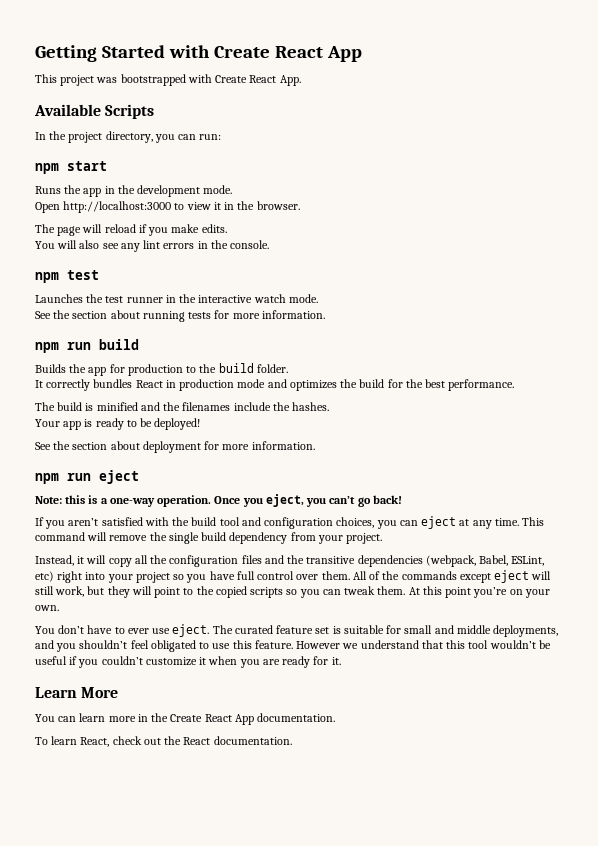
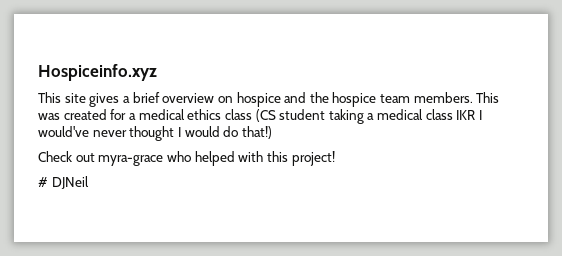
[35,45,362,62] [35,74,301,86] [34,104,155,119] [35,131,222,143] [35,161,107,174] [35,185,233,197] [35,201,300,213] [35,224,227,236] [35,240,270,252] [35,270,99,283] [35,294,318,303] [35,310,325,322] [35,339,139,353] [35,363,288,376] [35,379,515,391] [35,402,330,411] [35,418,201,430] [35,441,315,453] [35,470,139,484] [35,494,402,507] [35,516,545,529] [35,532,383,544] [35,555,545,567] [35,570,552,583] [35,586,550,598] [35,605,59,611] [35,624,559,637] [35,640,551,652] [35,656,341,668] [35,687,119,698] [35,713,336,725] [35,736,292,747] Getting Started with Create React App // This project was bootstrapped with Create React App. // Available Scripts // In the project directory, you can run: // npm start // Runs the app in the development mode. // Open http://localhost:3000 to view it in the browser. // The page will reload if you make edits. // You will also see any lint errors in the console. // npm test // Launches the test runner in the interactive watch mode. // See the section about running tests for more information. // npm run build // Builds the app for production to the build folder. // It correctly bundles React in production mode and optimizes the build for the best performance. // The build is minified and the filenames include the hashes. // Your app is ready to be deployed! // See the section about deployment for more information. // npm run eject // Note: this is a one-way operation. Once you eject, you can’t go back! // If you aren’t satisfied with the build tool and configuration choices, you can eject at any time. This command will remove the single build dependency from your project. // Instead, it will copy all the configuration files and the transitive dependencies (webpack, Babel, ESLint, etc) right into your project so you have full control over them. All of the commands except eject will still work, but they will point to the copied scripts so you can tweak them. At this point you’re on your own. // You don’t have to ever use eject. The curated feature set is suitable for small and middle deployments, and you shouldn’t feel obligated to use this feature. However we understand that this tool wouldn’t be useful if you couldn’t customize it when you are ready for it. // Learn More // You can learn more in the Create React App documentation. // To learn React, check out the React documentation. -> [38,64,157,81] [38,92,500,107] [38,109,483,124] [38,126,272,141] [38,151,335,166] [38,176,89,189] Hospiceinfo.xyz // This site gives a brief overview on hospice and the hospice team members. This was created for a medical ethics class (CS student taking a medical class IKR I would've never thought I would do that!) // Check out myra-grace who helped with this project! // # DJNeil

